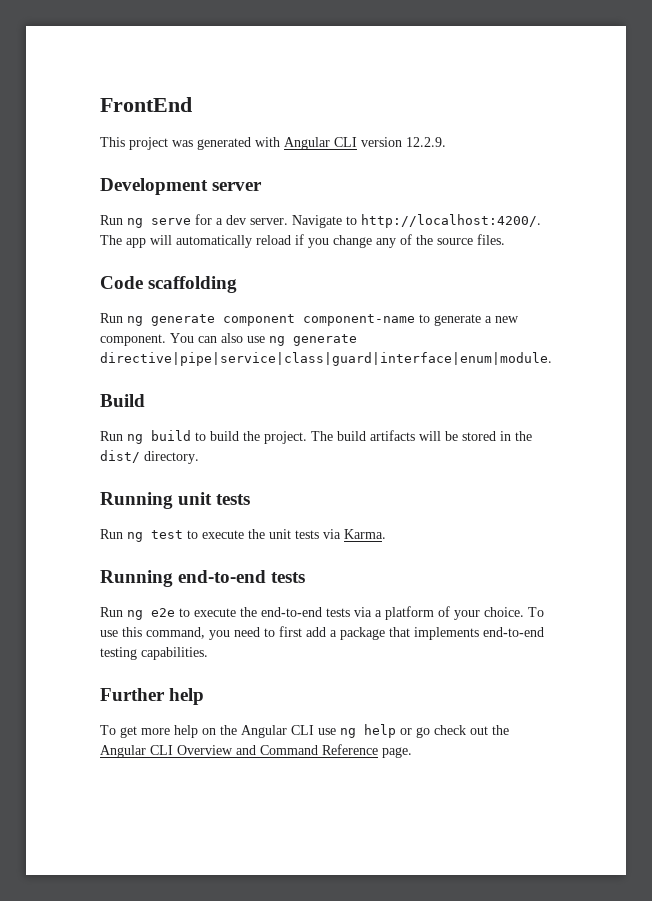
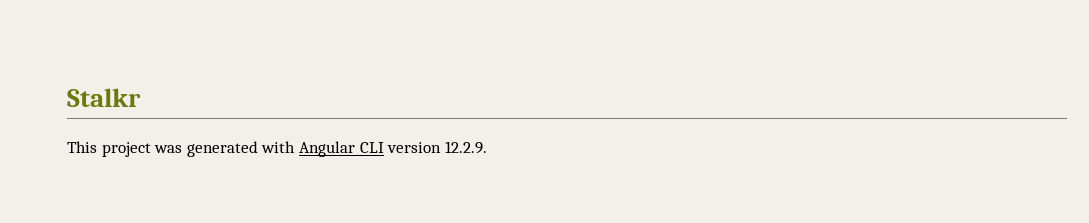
[100,97,192,112] FrontEnd -> [67,88,141,107] Stalkr
[100,178,263,195] [100,214,541,228] [100,234,505,248] [100,276,238,293] [100,313,519,326] [100,333,357,346] [100,352,552,366] [100,394,145,407] [100,430,532,444] [100,450,199,464] [100,492,251,509] [100,529,386,542] [100,570,306,587] [100,606,544,620] [100,626,544,640] [100,647,208,660] [100,688,205,705] [100,724,509,738] [100,744,412,758] // Development server // Run ng serve for a dev server. Navigate to http://localhost:4200/. The app will automatically reload if you change any of the source files. // Code scaffolding // Run ng generate component component-name to generate a new component. You can also use ng generate directive|pipe|service|class|guard|interface|enum|module. // Build // Run ng build to build the project. The build artifacts will be stored in the dist/ directory. // Running unit tests // Run ng test to execute the unit tests via Karma. // Running end-to-end tests // Run ng e2e to execute the end-to-end tests via a platform of your choice. To use this command, you need to first add a package that implements end-to-end testing capabilities. // Further help // To get more help on the Angular CLI use ng help or go check out the Angular CLI Overview and Command Reference page. -> (487, 147) none

